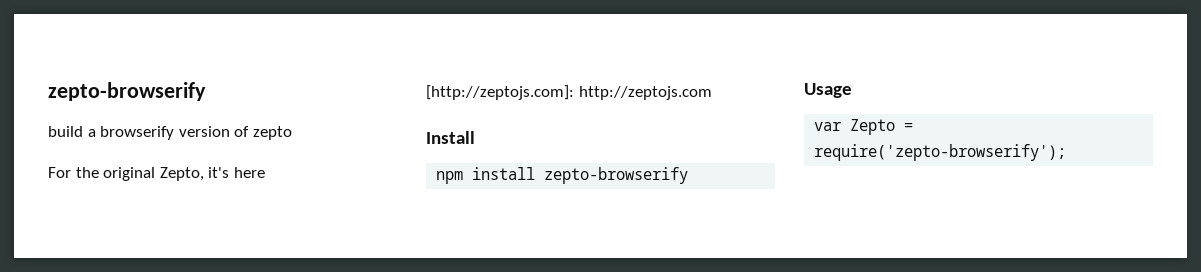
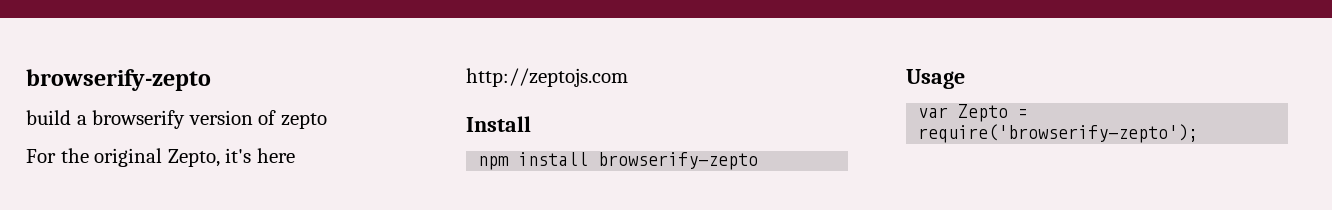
[48,82,206,101] zepto-browserify -> [26,69,211,91] browserify-zepto
[426,85,574,100] [http://zeptojs.com]: -> (295, 155) none
[544,167,689,184] zepto-browserify -> [598,152,759,170] browserify-zepto
[814,144,1067,161] require('zepto-browserify'); -> [918,124,1199,143] require('browserify-zepto');

